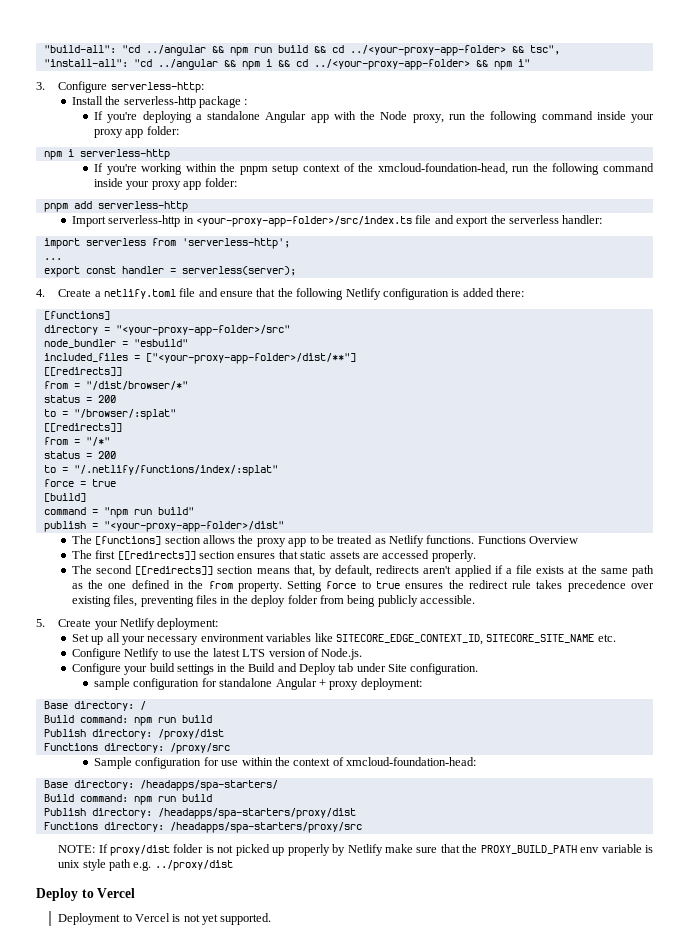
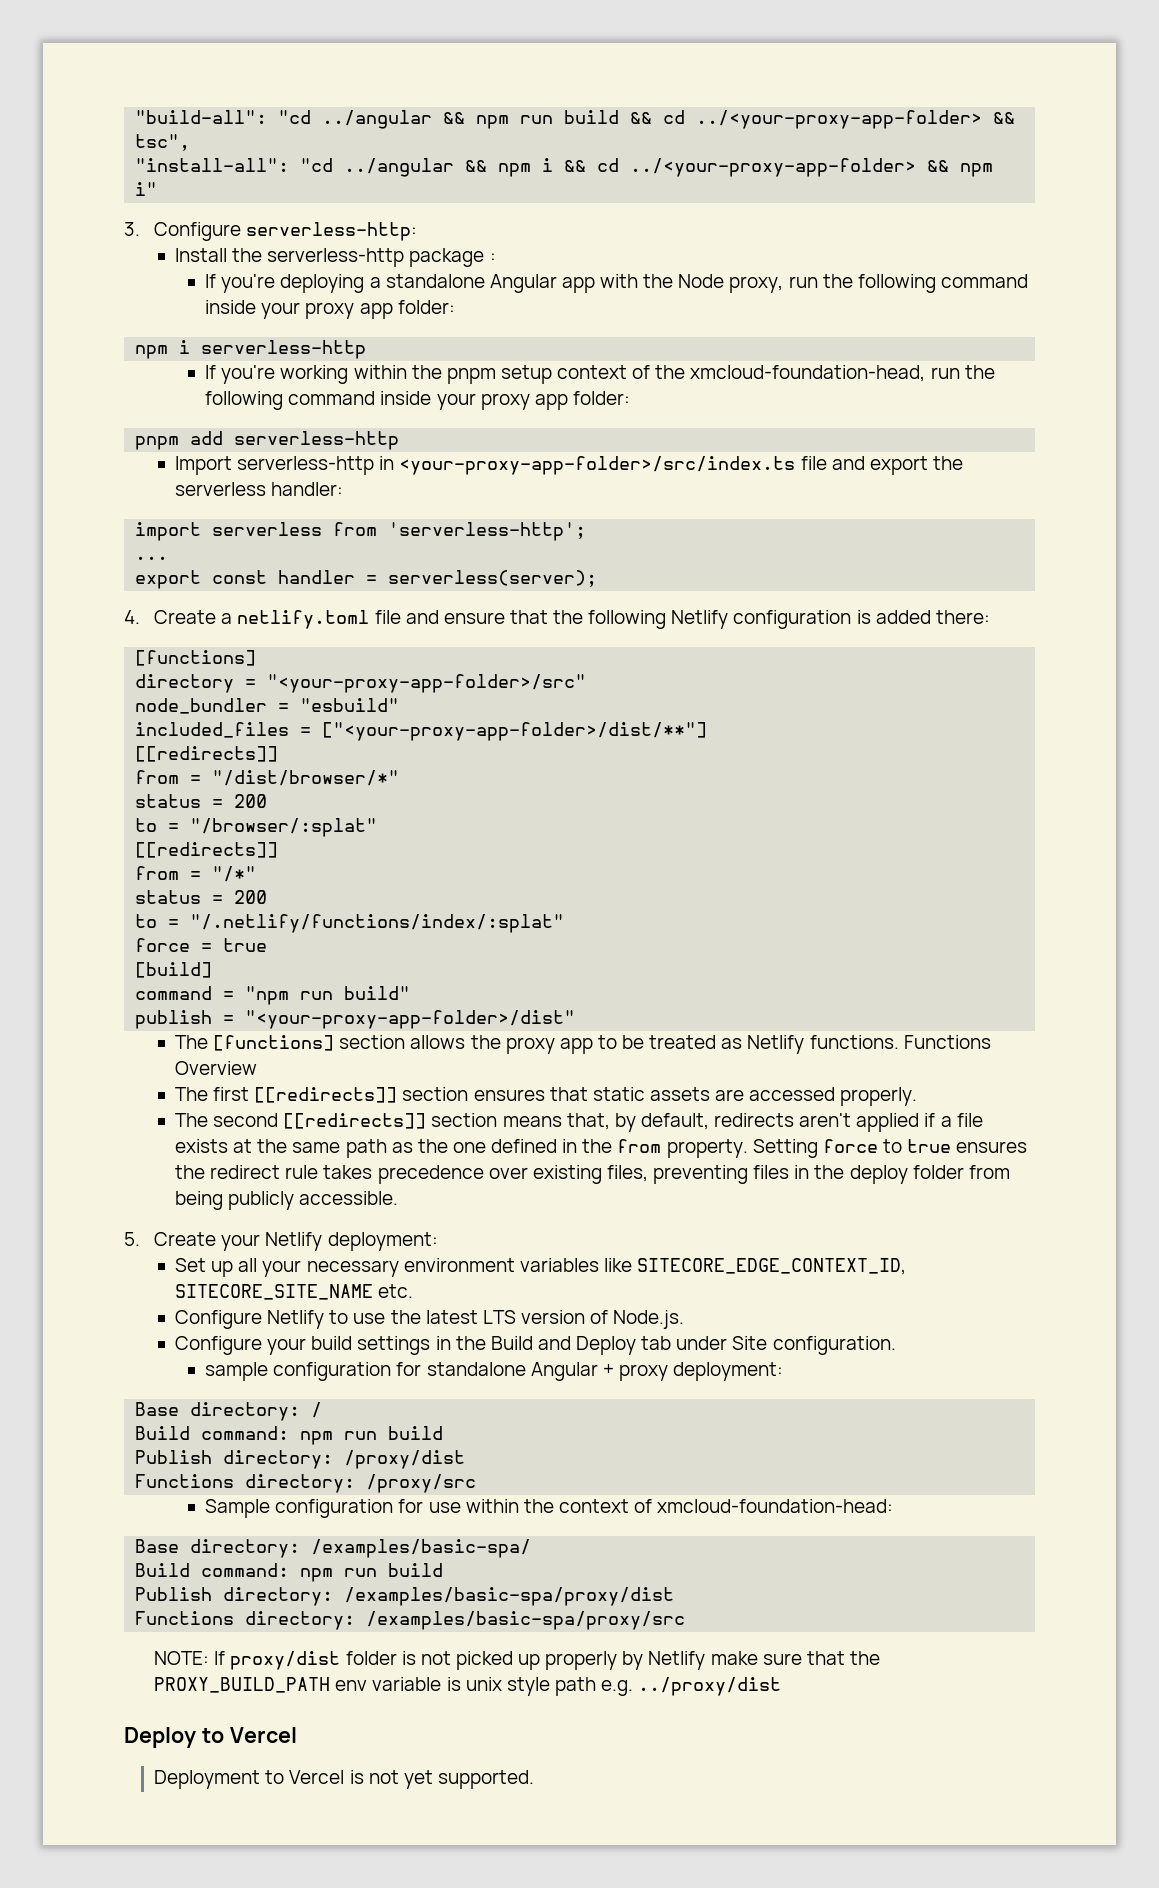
[139,780,278,791] [43,794,212,805] [43,808,356,819] [43,822,362,833] /headapps/spa-starters/ // Build command: npm run build // Publish directory: /headapps/spa-starters/proxy/dist // Functions directory: /headapps/spa-starters/proxy/src -> [311,1539,532,1558] [135,1563,444,1582] [135,1587,675,1606] [135,1611,686,1630] /examples/basic-spa/ // Build command: npm run build // Publish directory: /examples/basic-spa/proxy/dist // Functions directory: /examples/basic-spa/proxy/src

